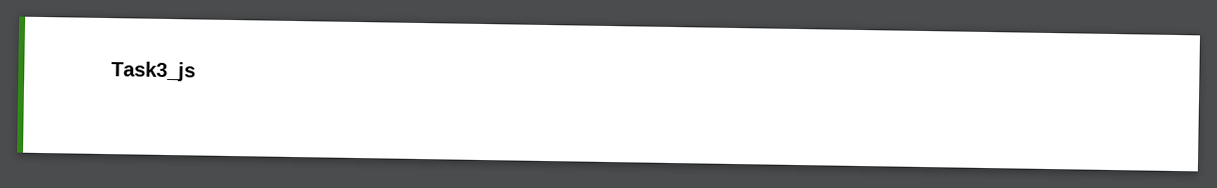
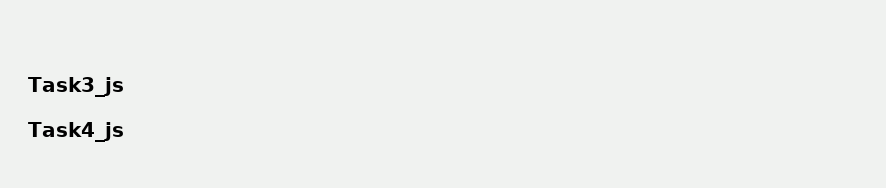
(196, 71) none -> [28,122,124,142] // Task4_js

